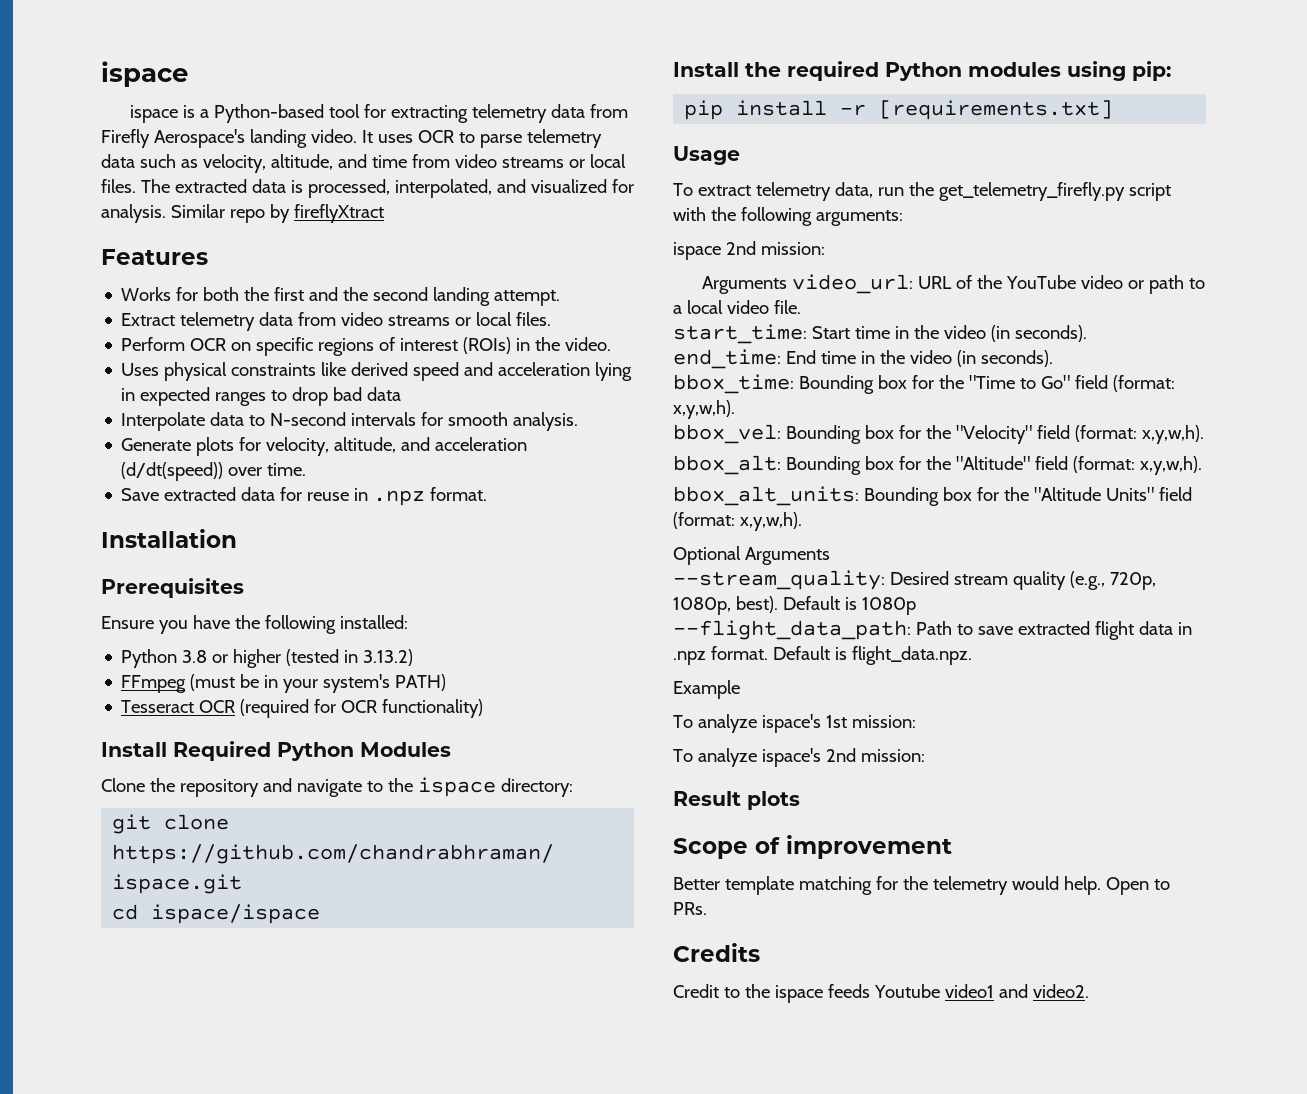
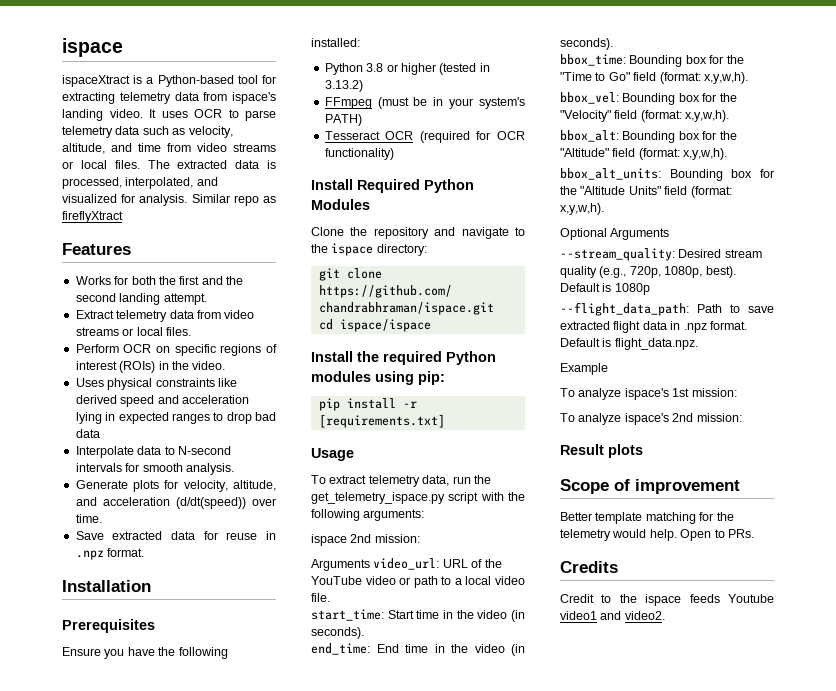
[130,105,179,123] ispace -> [62,75,130,87] ispaceXtract
[101,129,245,148] Firefly Aerospace's -> [232,92,276,104] ispace's
[269,204,290,223] by -> [263,196,276,203] as
[938,182,1125,201] get_telemetry_firefly.py -> [311,492,445,504] get_telemetry_ispace.py

